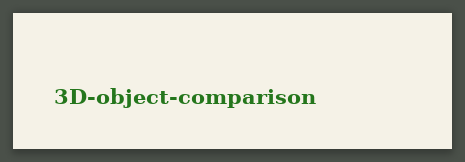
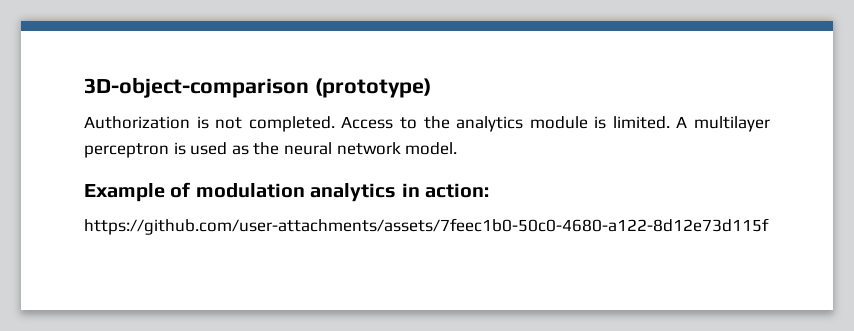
(316, 98) none -> [314,78,431,98] [84,116,770,132] [84,142,458,158] [84,182,489,202] [84,218,769,235] (prototype) // Authorization is not completed. Access to the analytics module is limited. A multilayer perceptron is used as the neural network model. // Example of modulation analytics in action: // https://github.com/user-attachments/assets/7feec1b0-50c0-4680-a122-8d12e73d115f

